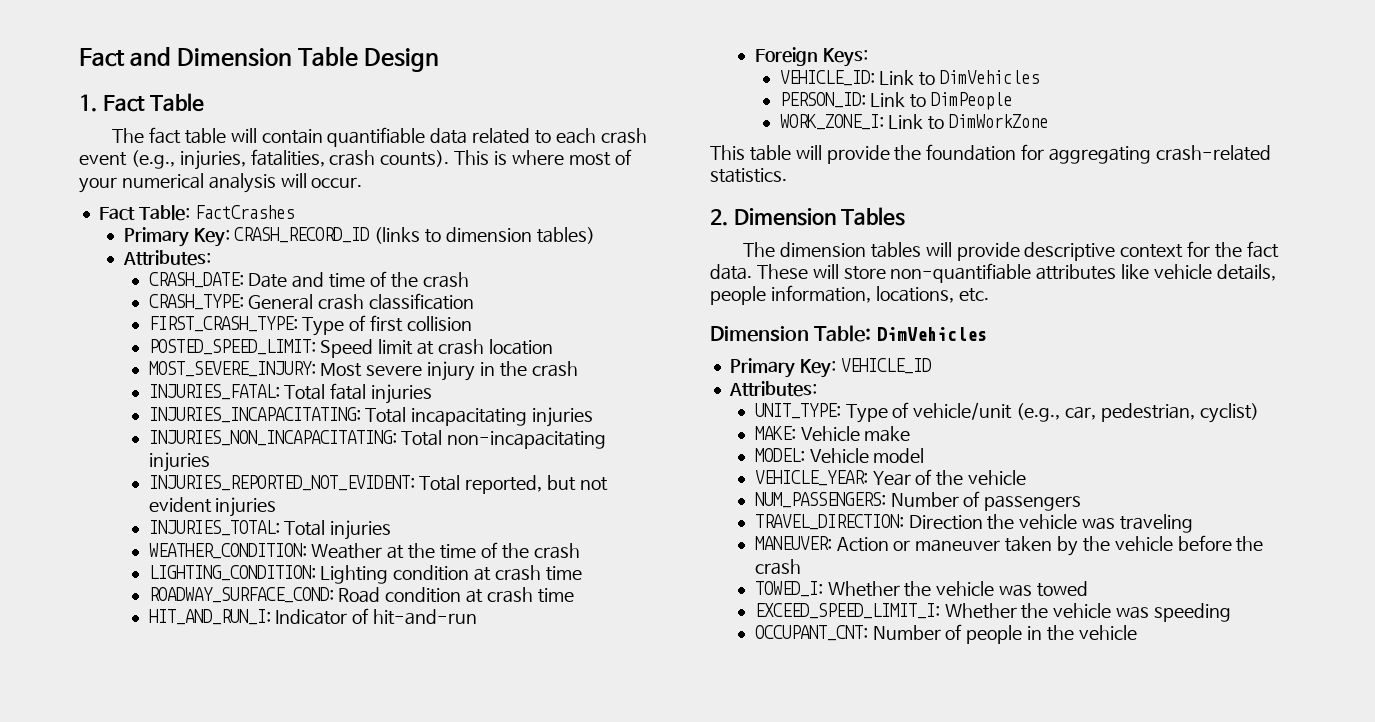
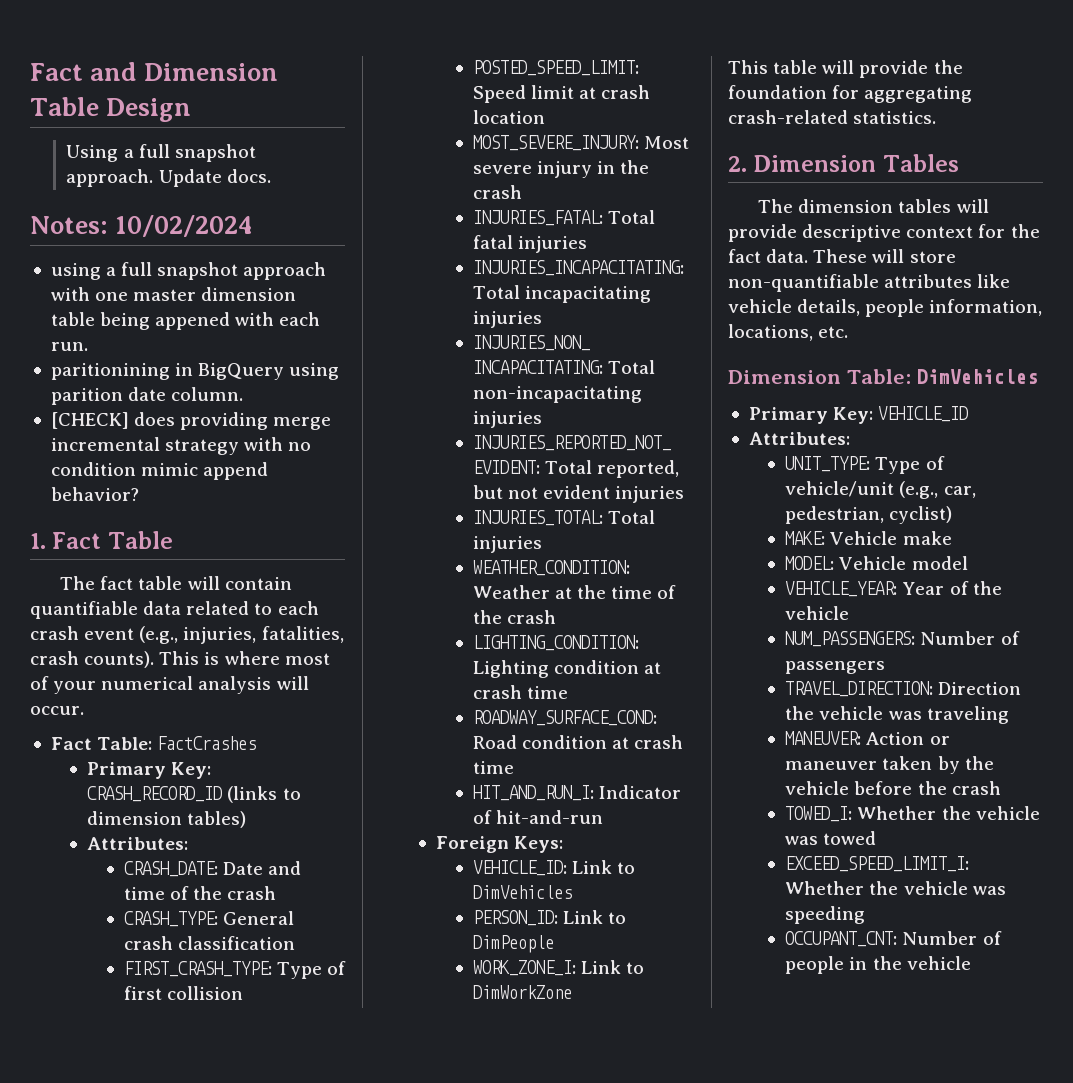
(440, 60) none -> [66,144,256,162] [66,169,271,187] [30,215,254,237] [50,262,327,280] [50,287,297,301] [50,312,321,330] [50,342,88,351] [50,363,340,380] [50,387,244,405] [50,412,332,430] [50,437,312,455] [50,462,269,480] [50,487,139,501] // Using a full snapshot approach. Update docs. // Notes: 10/02/2024 // using a full snapshot approach with one master dimension table being appened with each run. // paritionining in BigQuery using parition date column. // [CHECK] does providing merge incremental strategy with no condition mimic append behavior?

